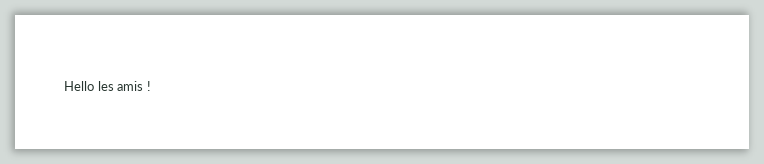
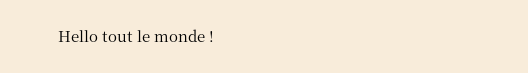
[97,81,144,91] les amis -> [102,29,206,42] tout le monde

